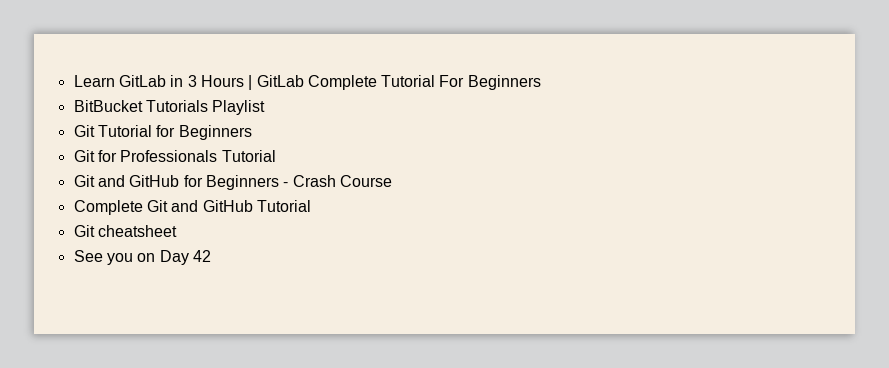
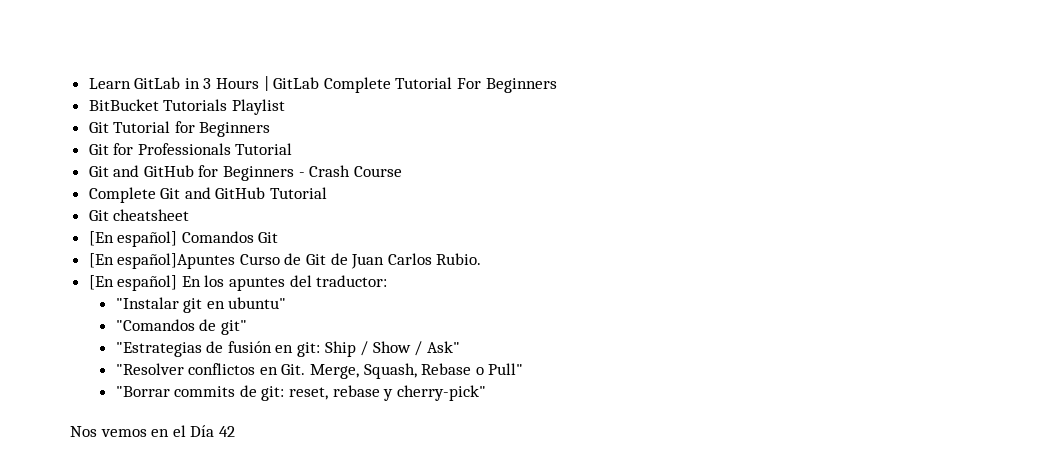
[73,250,189,265] See you on Day -> [88,231,279,247] [88,253,482,269] [88,275,388,291] [115,297,287,313] [115,319,247,335] [115,341,460,357] [115,363,524,379] [115,385,486,401] [70,425,215,437] [En español] Comandos Git // [En español]Apuntes Curso de Git de Juan Carlos Rubio. // [En español] En los apuntes del traductor: // "Instalar git en ubuntu" // "Comandos de git" // "Estrategias de fusión en git: Ship / Show / Ask" // "Resolver conflictos en Git. Merge, Squash, Rebase o Pull" // "Borrar commits de git: reset, rebase y cherry-pick" // Nos vemos en el Día

